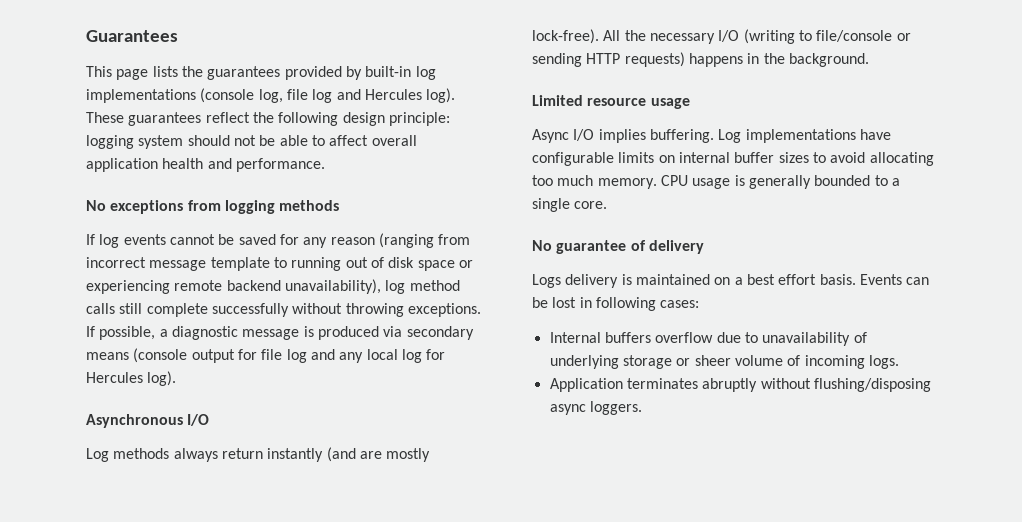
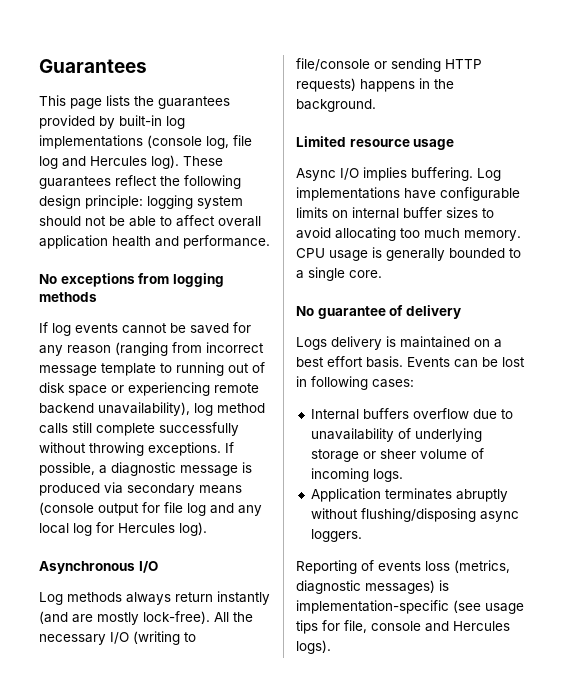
(642, 408) none -> [296,560,510,574] [296,580,449,594] [296,600,524,614] [296,620,510,634] [296,640,331,654] // Reporting of events loss (metrics, diagnostic messages) is implementation-specific (see usage tips for file, console and Hercules logs).

